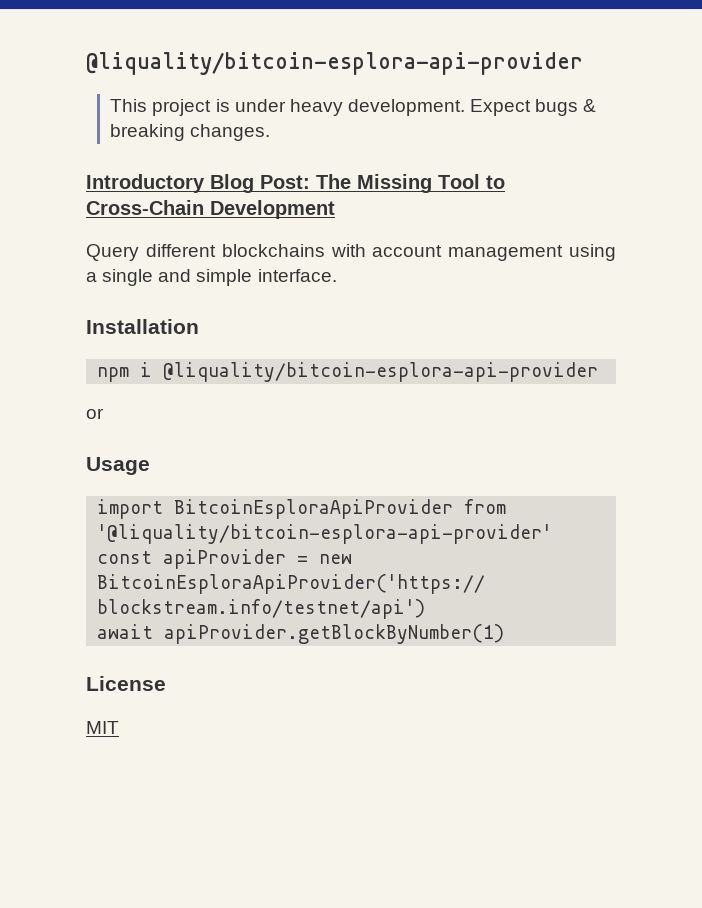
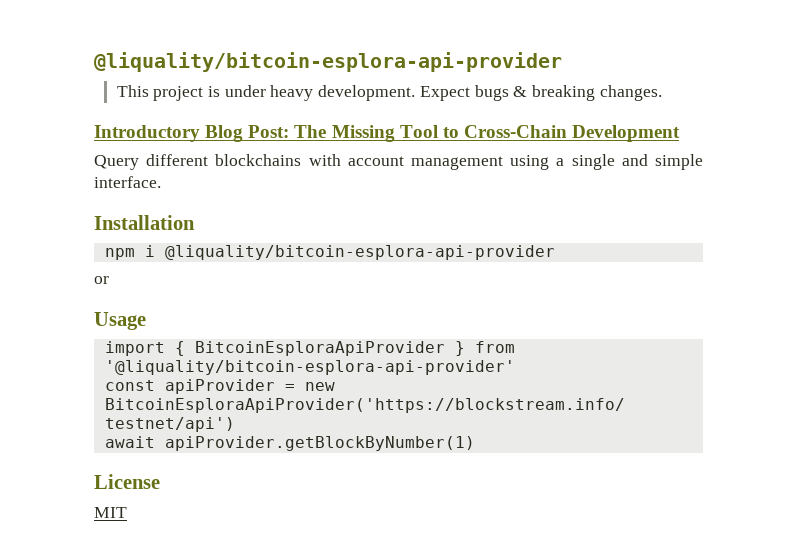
[174,499,454,519] BitcoinEsploraApiProvider -> [174,341,465,356] { BitcoinEsploraApiProvider }

